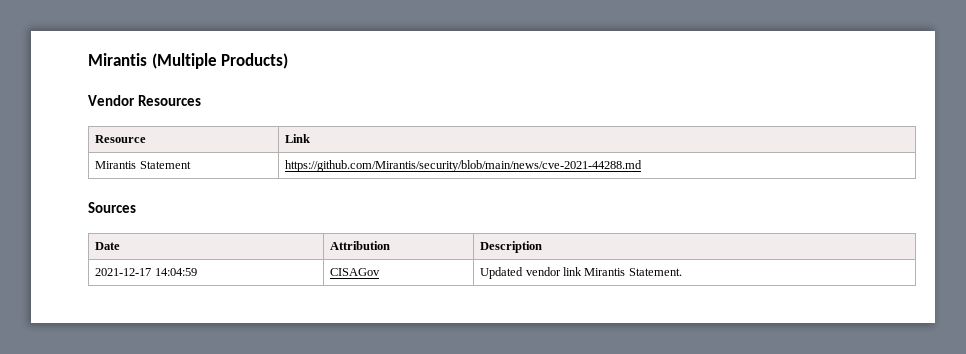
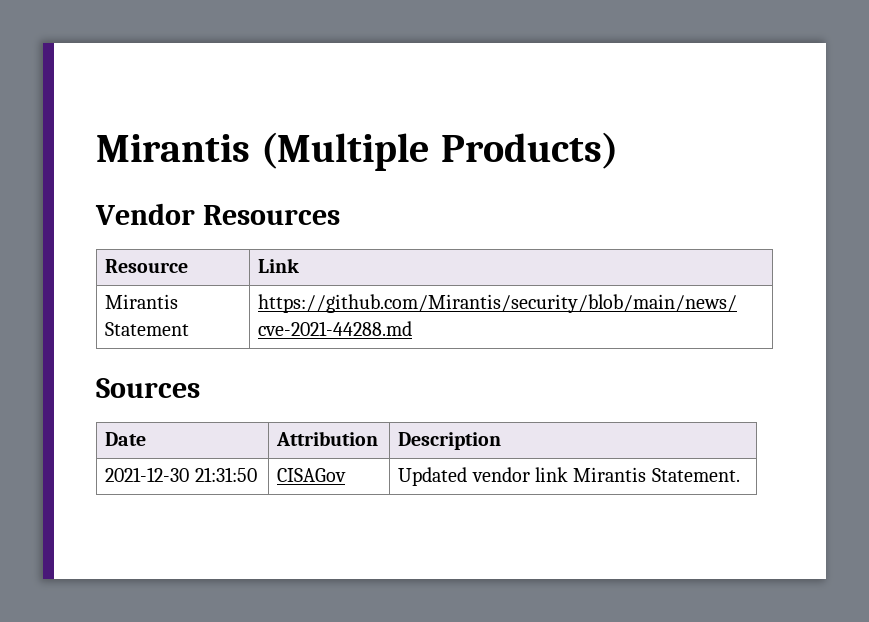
[95,268,197,276] 2021-12-17 14:04:59 -> [105,467,257,482] 2021-12-30 21:31:50

